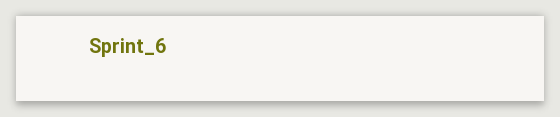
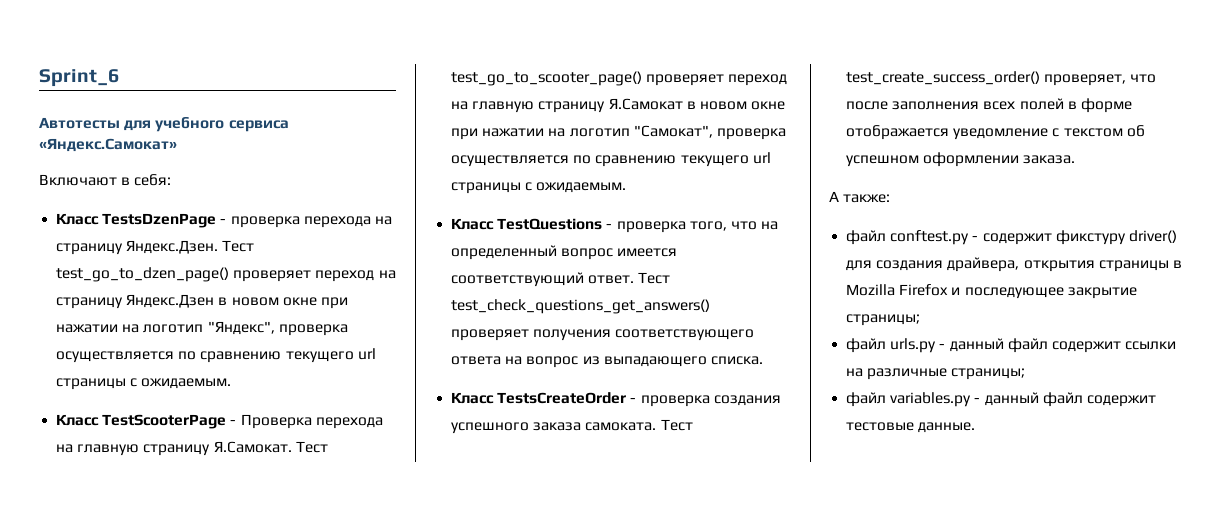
(166, 47) none -> [39,117,289,132] [39,138,177,152] [39,174,172,186] [56,213,392,228] [56,240,255,255] [56,267,396,282] [56,294,348,309] [56,321,348,336] [56,348,376,363] [56,378,232,390] [56,414,383,429] [56,441,328,456] [451,71,788,86] [451,98,786,113] [451,125,786,140] [451,152,771,167] [451,182,627,194] [451,218,779,233] [451,245,678,260] [451,272,671,287] [451,299,711,314] [451,329,755,341] [451,356,763,368] [451,392,781,407] [451,419,693,434] [846,71,1157,86] [846,98,1132,113] [846,125,1145,140] [846,152,1076,167] [829,191,891,203] [846,230,1177,245] [846,257,1182,272] [846,284,1137,299] [846,314,921,326] [846,338,1177,353] [846,368,1026,380] [846,392,1156,407] [846,422,976,433] // Автотесты для учебного сервиса «Яндекс.Самокат» // Включают в себя: // Класс TestsDzenPage - проверка перехода на страницу Яндекс.Дзен. Тест test_go_to_dzen_page() проверяет переход на страницу Яндекс.Дзен в новом окне при нажатии на логотип "Яндекс", проверка осуществляется по сравнению текущего url страницы с ожидаемым. // Класс TestScooterPage - Проверка перехода на главную страницу Я.Самокат. Тест test_go_to_scooter_page() проверяет переход на главную страницу Я.Самокат в новом окне при нажатии на логотип "Самокат", проверка осуществляется по сравнению текущего url страницы с ожидаемым. // Класс TestQuestions - проверка того, что на определенный вопрос имеется соответствующий ответ. Тест test_check_questions_get_answers() проверяет получения соответствующего ответа на вопрос из выпадающего списка. // Класс TestsCreateOrder - проверка создания успешного заказа самоката. Тест test_create_success_order() проверяет, что после заполнения всех полей в форме отображается уведомление с текстом об успешном оформлении заказа. // А также: // файл conftest.py - содержит фикстуру driver() для создания драйвера, открытия страницы в Mozilla Firefox и последующее закрытие страницы; // файл urls.py - данный файл содержит ссылки на различные страницы; // файл variables.py - данный файл содержит тестовые данные.

